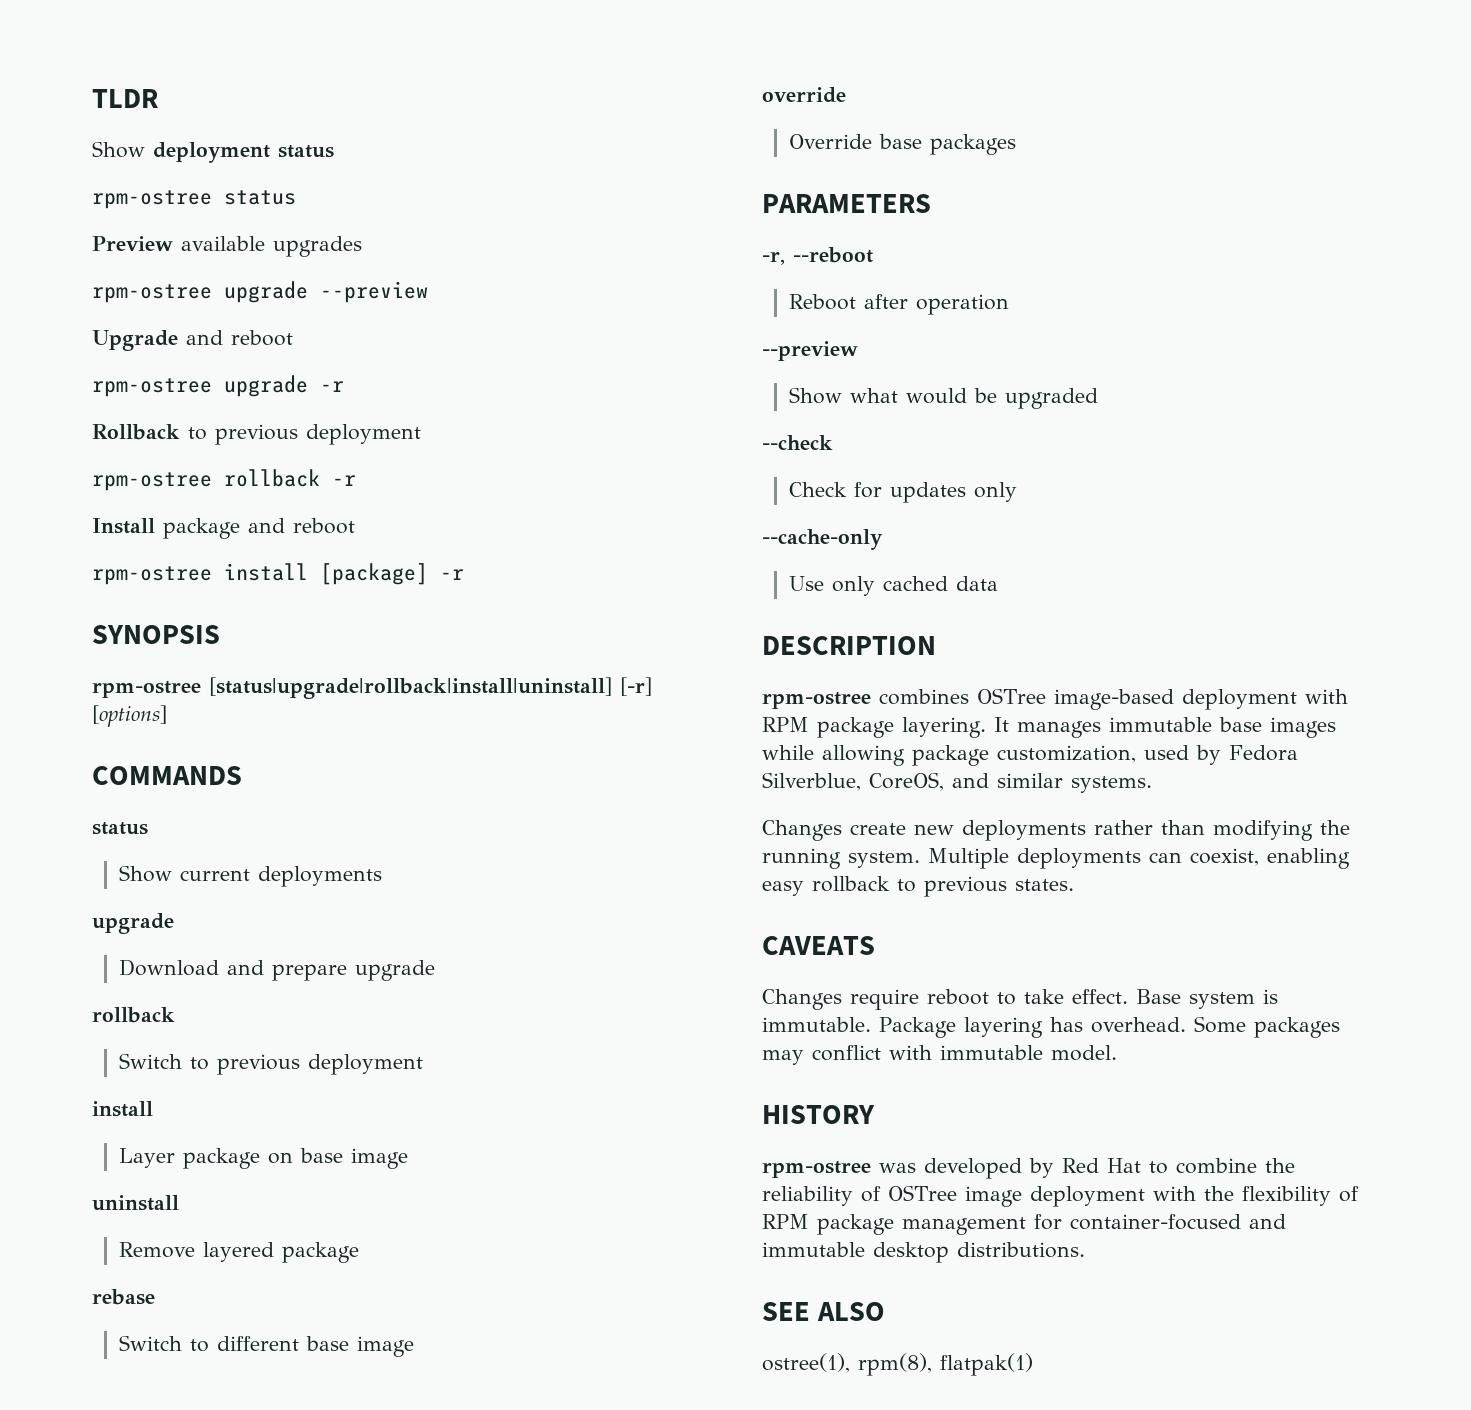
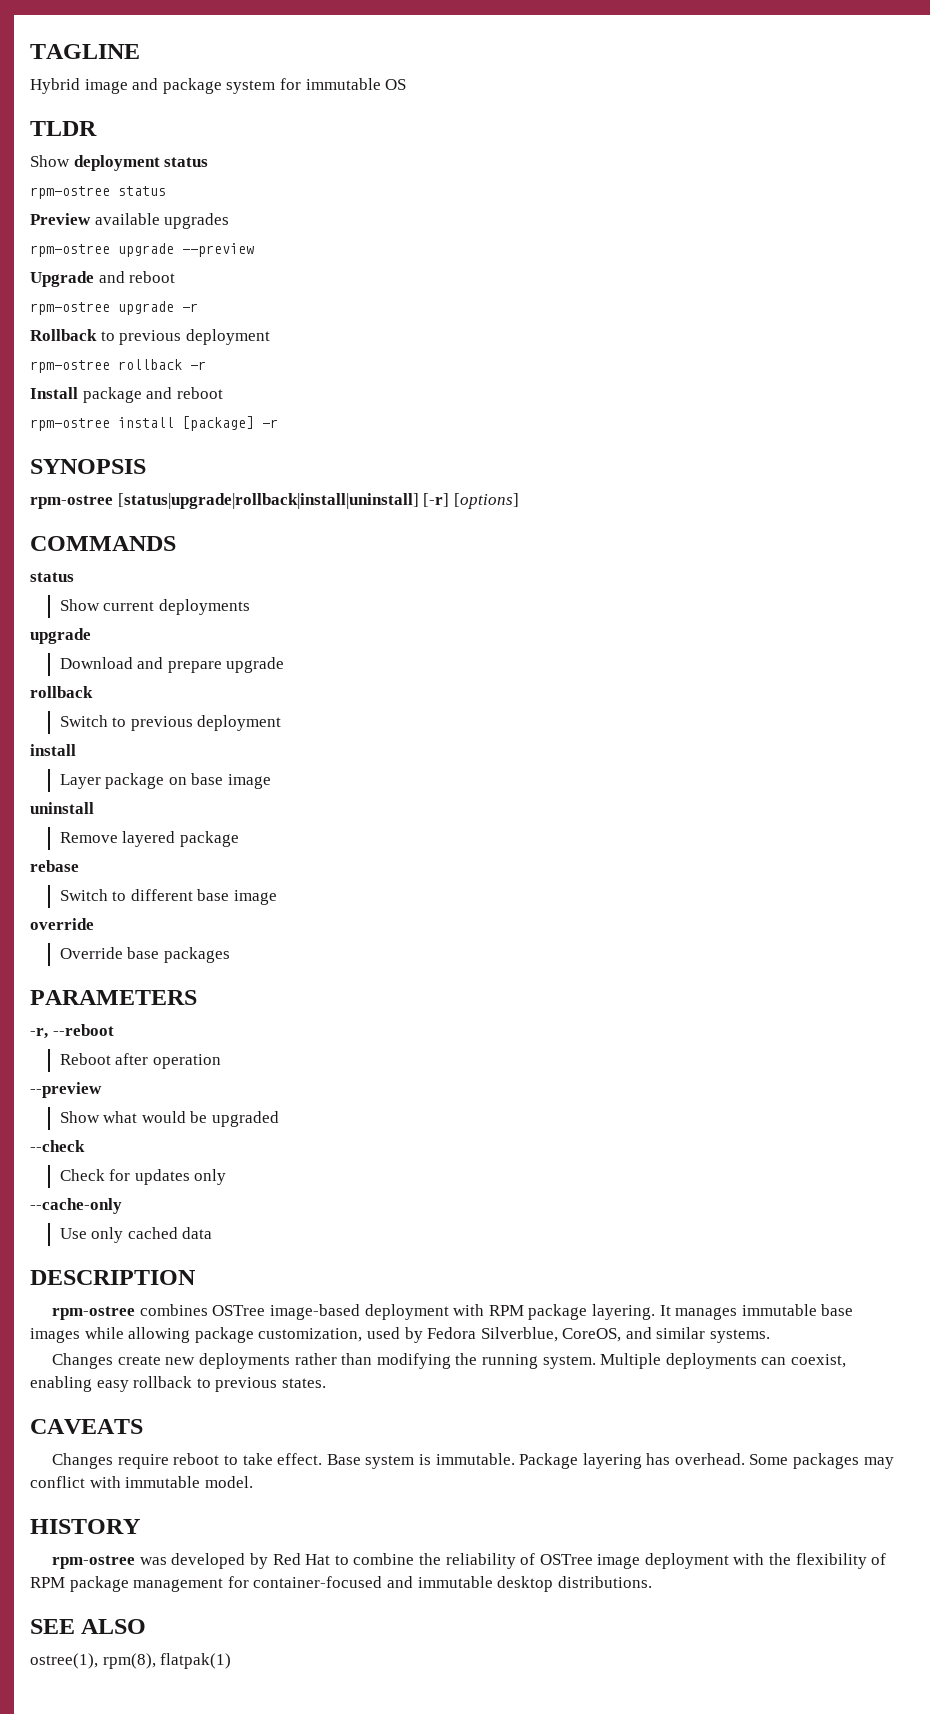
(92, 98) none -> [30,44,140,59] [30,78,407,94] TAGLINE // Hybrid image and package system for immutable OS //

